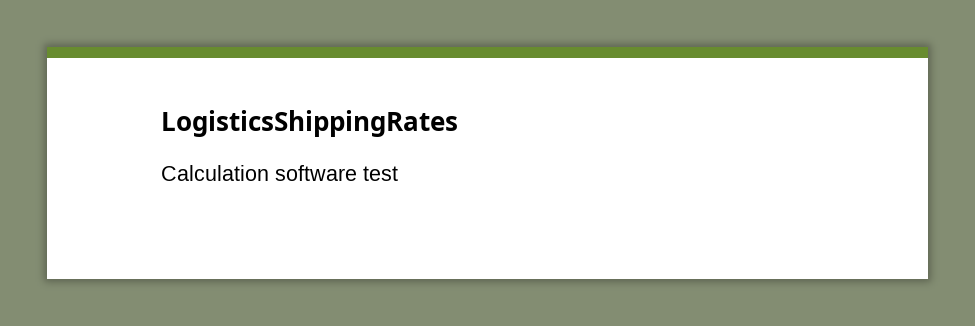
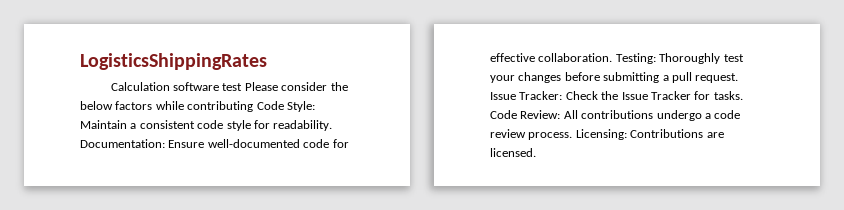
(398, 173) none -> [244,82,348,91] [80,101,315,112] [80,120,333,131] [80,139,349,148] [490,53,744,64] [490,72,739,83] [490,91,743,100] [490,110,741,121] [490,129,724,140] [490,148,536,157] Please consider the below factors while contributing Code Style: Maintain a consistent code style for readability. Documentation: Ensure well-documented code for effective collaboration. Testing: Thoroughly test your changes before submitting a pull request. Issue Tracker: Check the Issue Tracker for tasks. Code Review: All contributions undergo a code review process. Licensing: Contributions are licensed.

